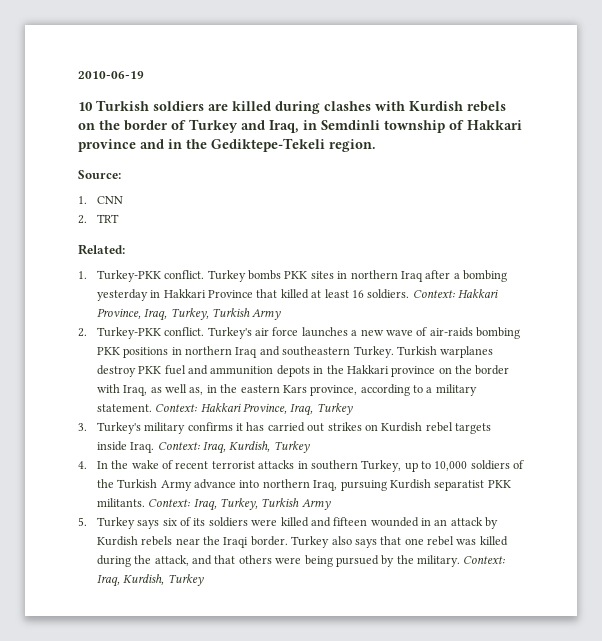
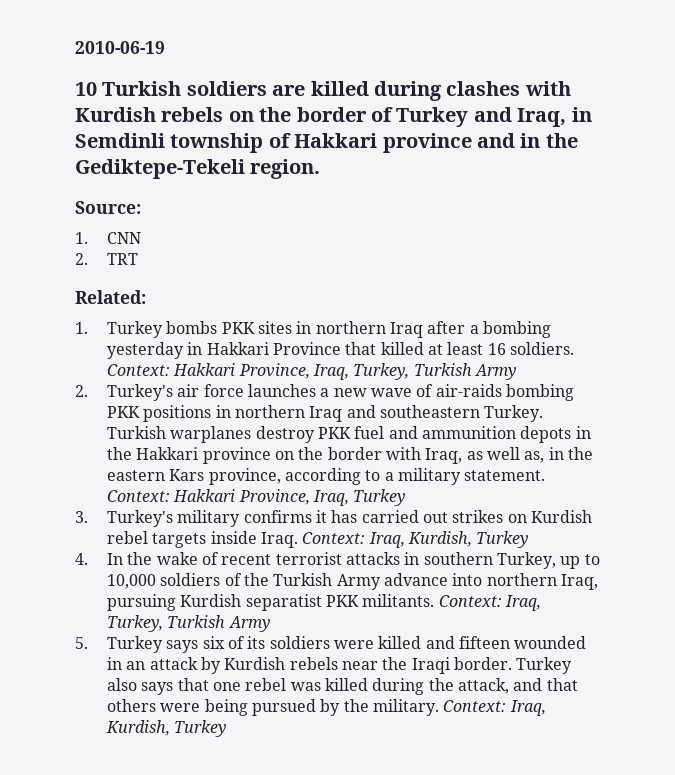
[96,270,205,282] Turkey-PKK conflict. -> (88, 328) none
[96,327,205,339] Turkey-PKK conflict. -> (88, 391) none

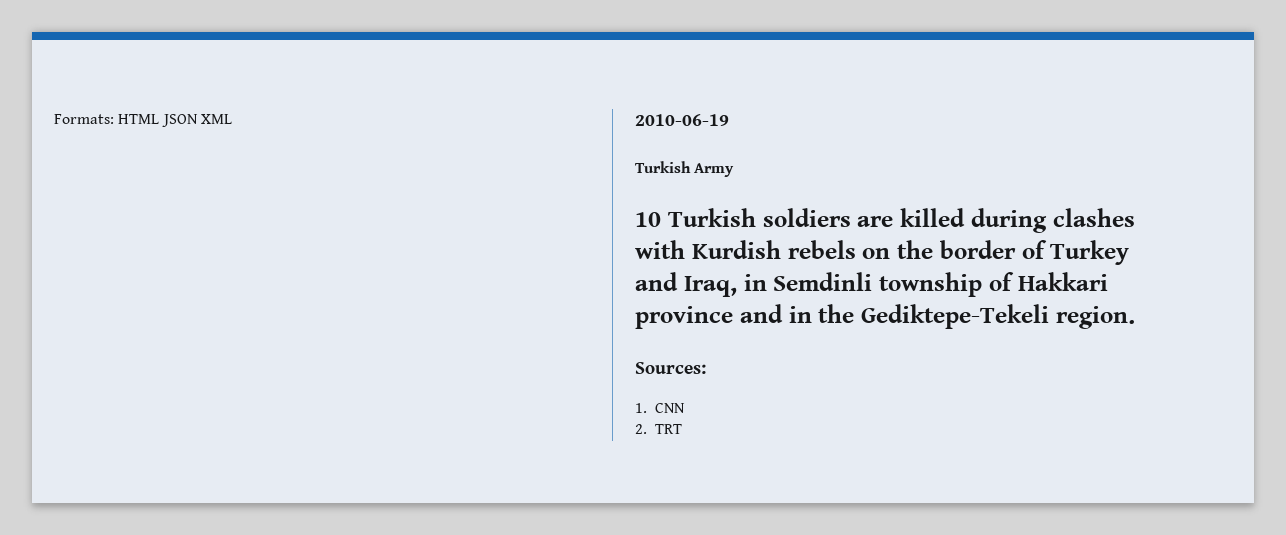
(75, 47) none -> [54,114,232,127] Formats: HTML JSON XML //
(165, 47) none -> [635,161,735,177] // Turkish Army
[75,201,141,214] Source: -> [635,362,706,374] Sources:
[75,290,146,304] [75,321,551,338] [106,342,574,359] [106,363,516,380] [75,384,574,401] [106,405,544,422] [106,426,591,443] [106,447,593,464] [106,468,546,485] [106,489,406,506] [75,510,592,527] [106,531,529,548] [75,552,600,569] [106,573,598,590] [106,594,541,611] [106,615,270,632] [75,636,587,653] [106,657,573,674] [106,678,578,695] [106,699,546,716] [105,720,227,737] // Related: // 1. Turkey bombs PKK sites in northern Iraq after a bombing yesterday in Hakkari Province that killed at least 16 soldiers. Context: Hakkari Province, Iraq, Turkey, Turkish Army // 2. Turkey's air force launches a new wave of air-raids bombing PKK positions in northern Iraq and southeastern Turkey. Turkish warplanes destroy PKK fuel and ammunition depots in the Hakkari province on the border with Iraq, as well as, in the eastern Kars province, according to a military statement. Context: Hakkari Province, Iraq, Turkey // 3. Turkey's military confirms it has carried out strikes on Kurdish rebel targets inside Iraq. Context: Iraq, Kurdish, Turkey // 4. In the wake of recent terrorist attacks in southern Turkey, up to 10,000 soldiers of the Turkish Army advance into northern Iraq, pursuing Kurdish separatist PKK militants. Context: Iraq, Turkey, Turkish Army // 5. Turkey says six of its soldiers were killed and fifteen wounded in an attack by Kurdish rebels near the Iraqi border. Turkey also says that one rebel was killed during the attack, and that others were being pursued by the military. Context: Iraq, Kurdish, Turkey -> (682, 429) none

